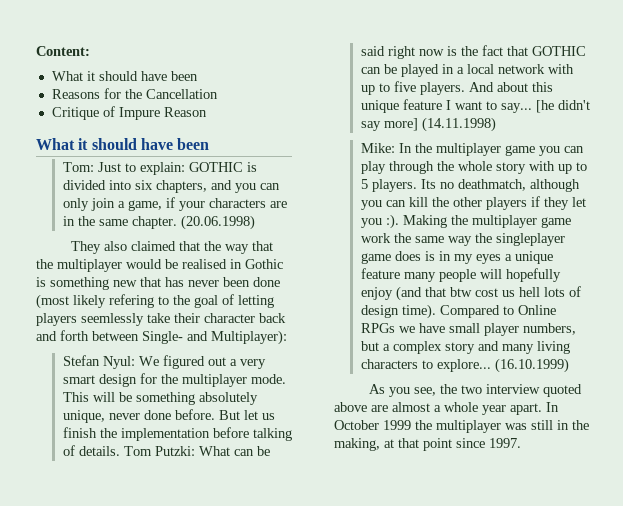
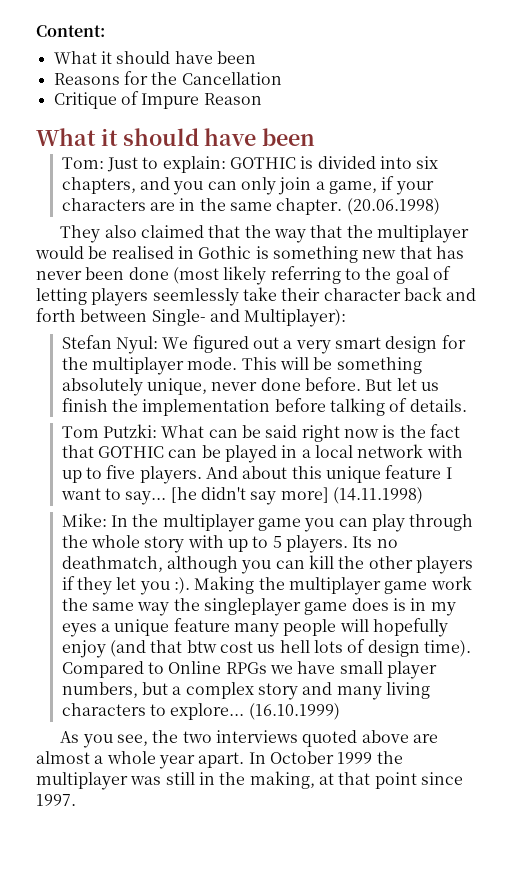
[109,294,154,308] refering -> [270,266,341,284] referring
(120, 451) none -> (467, 405) //
[485,384,540,394] interview -> [216,730,299,743] interviews

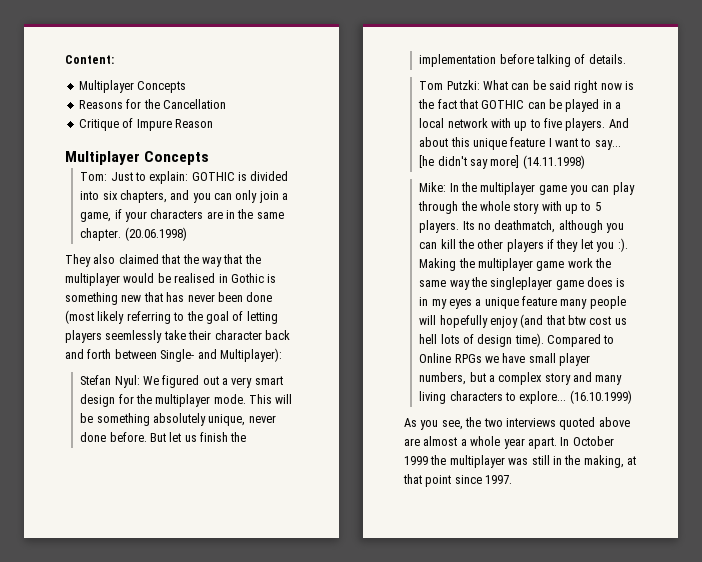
[53,51,256,64] What it should have been -> [78,80,187,93] Multiplayer Concepts
[36,128,316,146] What it should have been -> [65,151,210,165] Multiplayer Concepts

